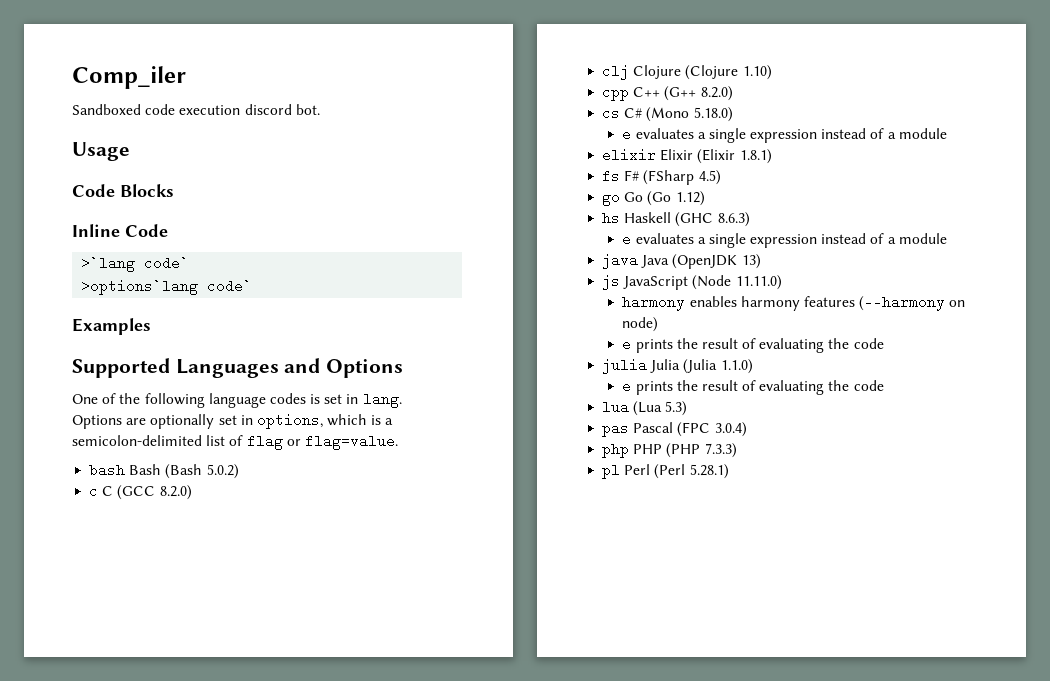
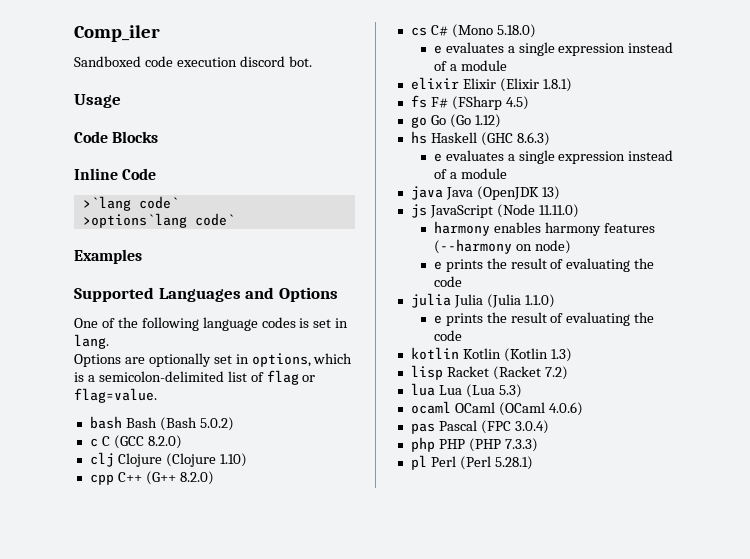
(884, 385) none -> [410,347,572,362] [410,365,568,380] // kotlin Kotlin (Kotlin 1.3) // lisp Racket (Racket 7.2)
(630, 407) none -> [438,385,462,395] Lua
(688, 408) none -> [410,401,583,416] // ocaml OCaml (OCaml 4.0.6)

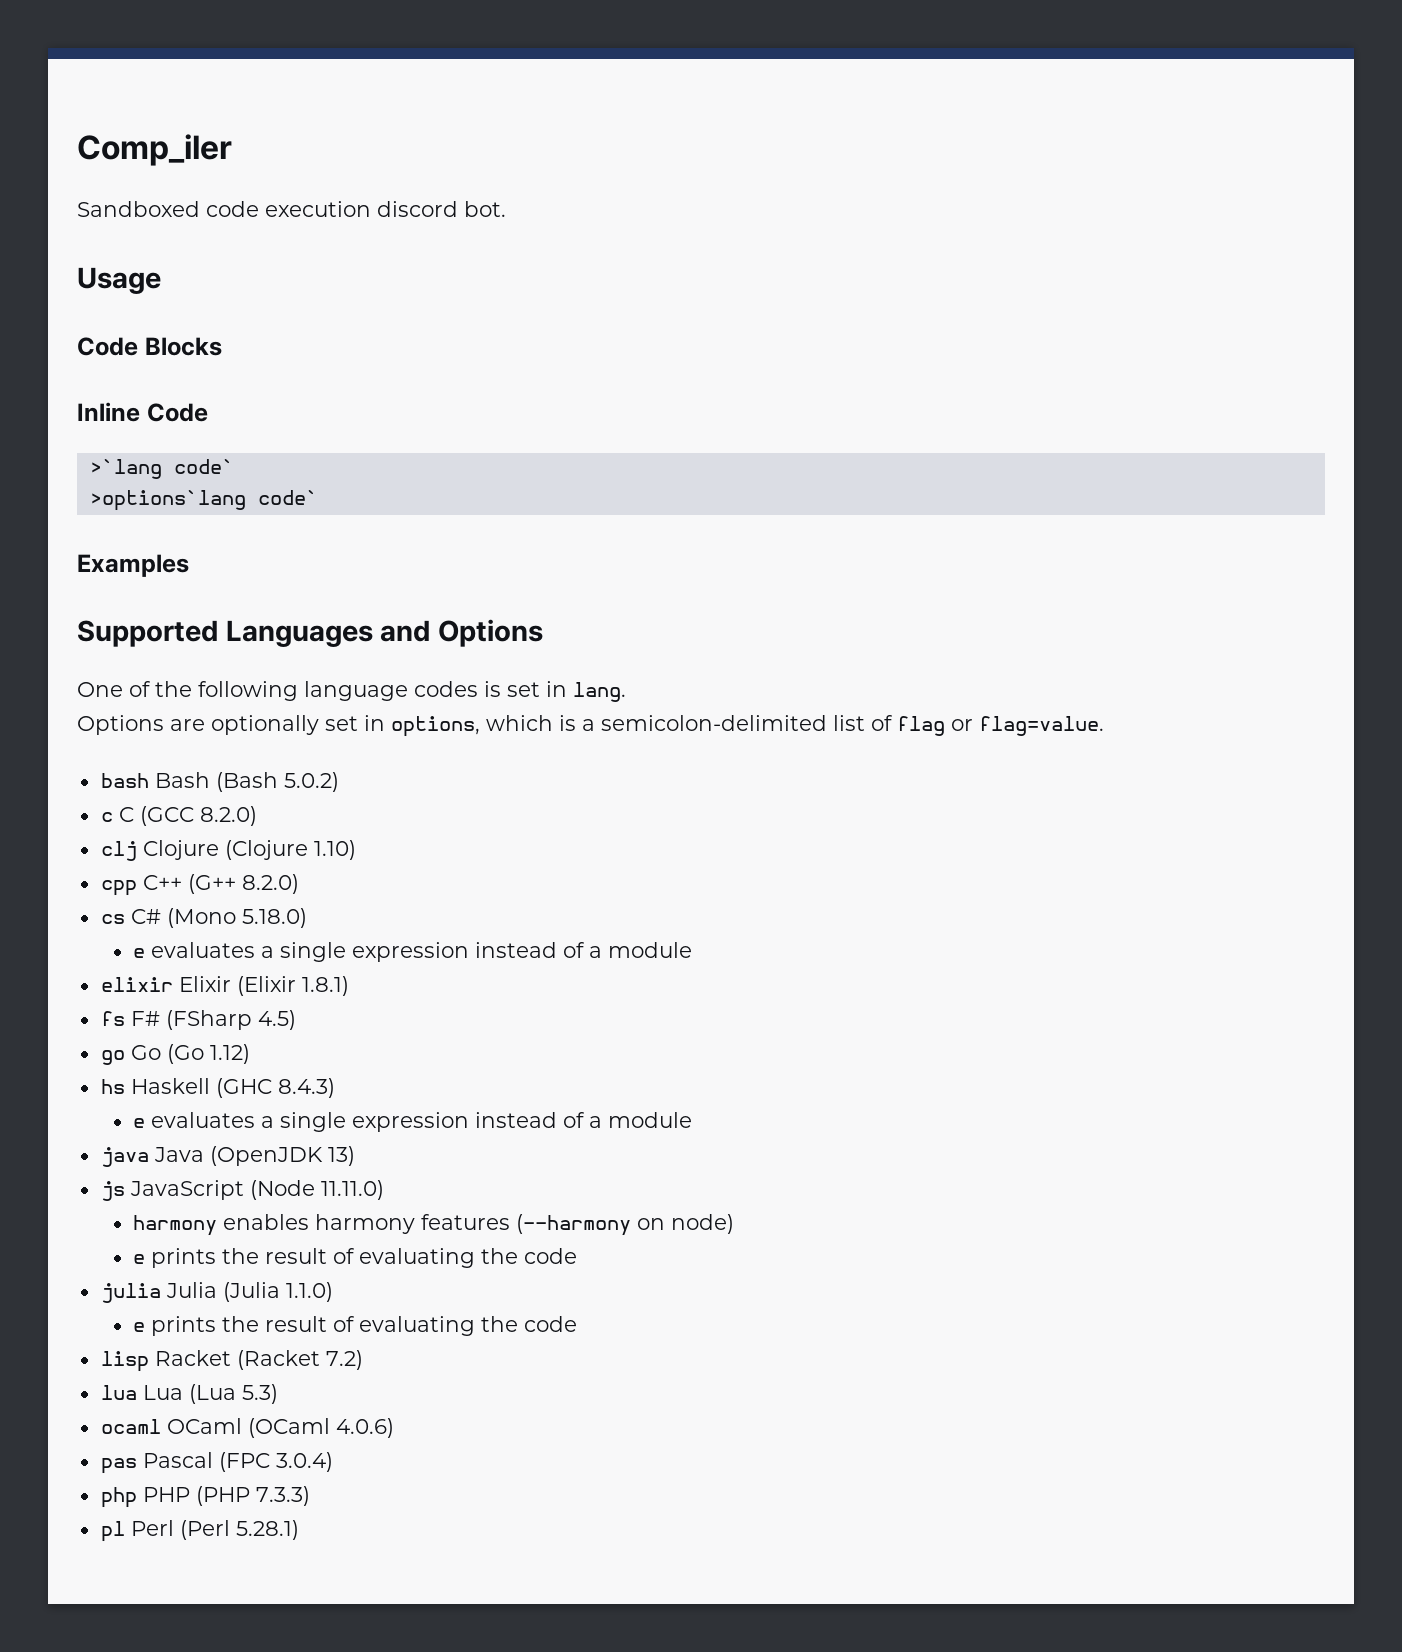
[516,132,550,146] 8.6.3) -> [277,1078,335,1098] 8.4.3)
[410,347,572,362] // kotlin Kotlin (Kotlin 1.3) -> (578, 1324) none

